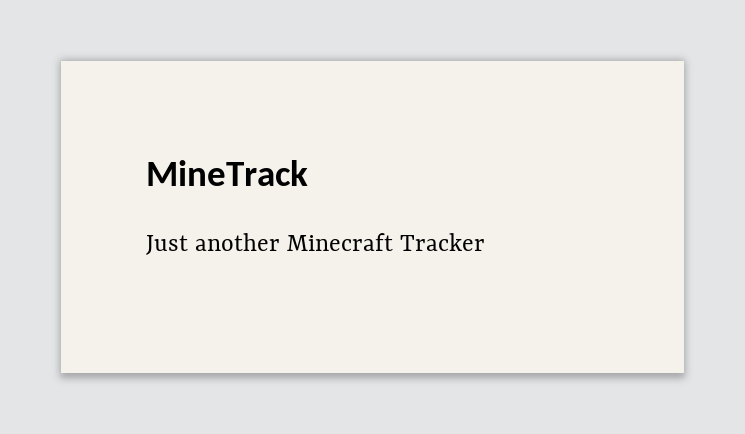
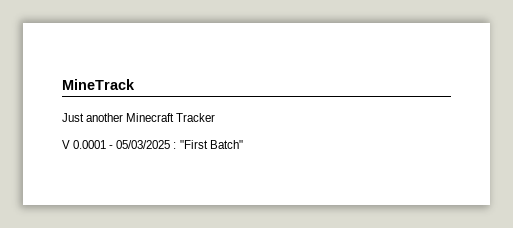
(486, 242) none -> [62,140,243,149] // V 0.0001 - 05/03/2025 : "First Batch"

